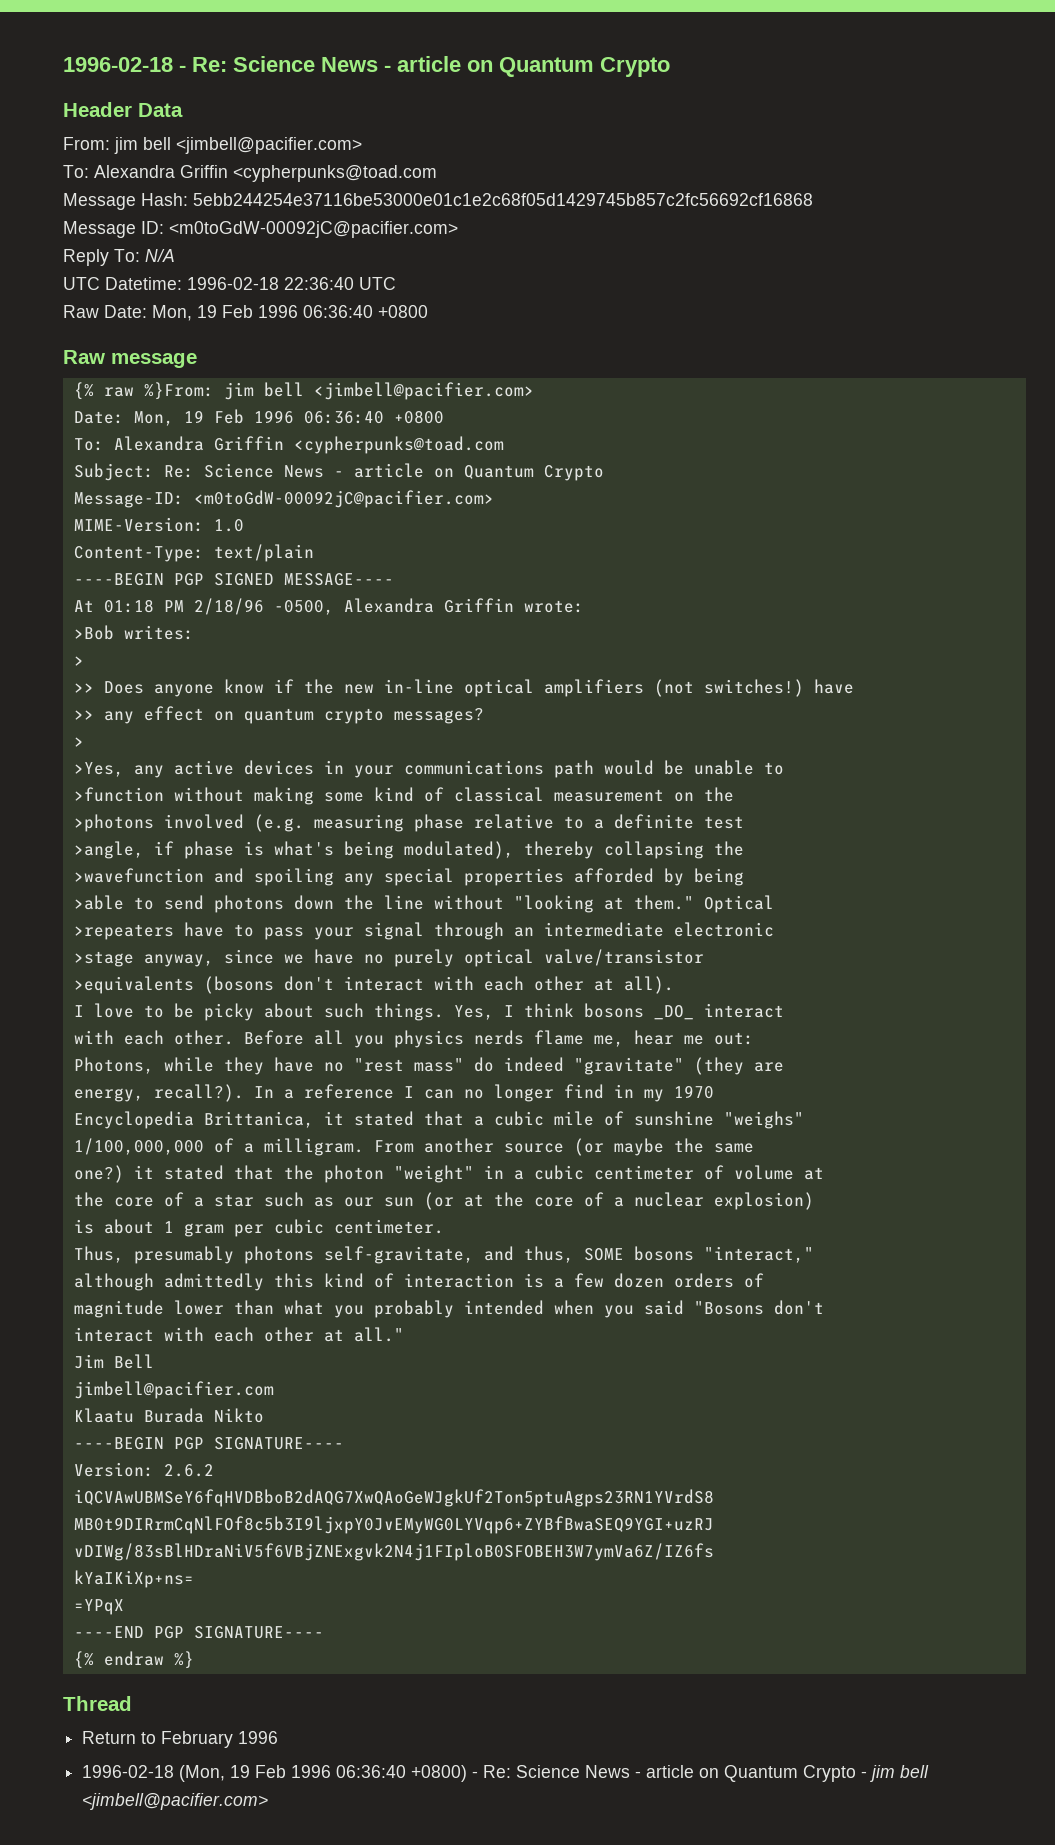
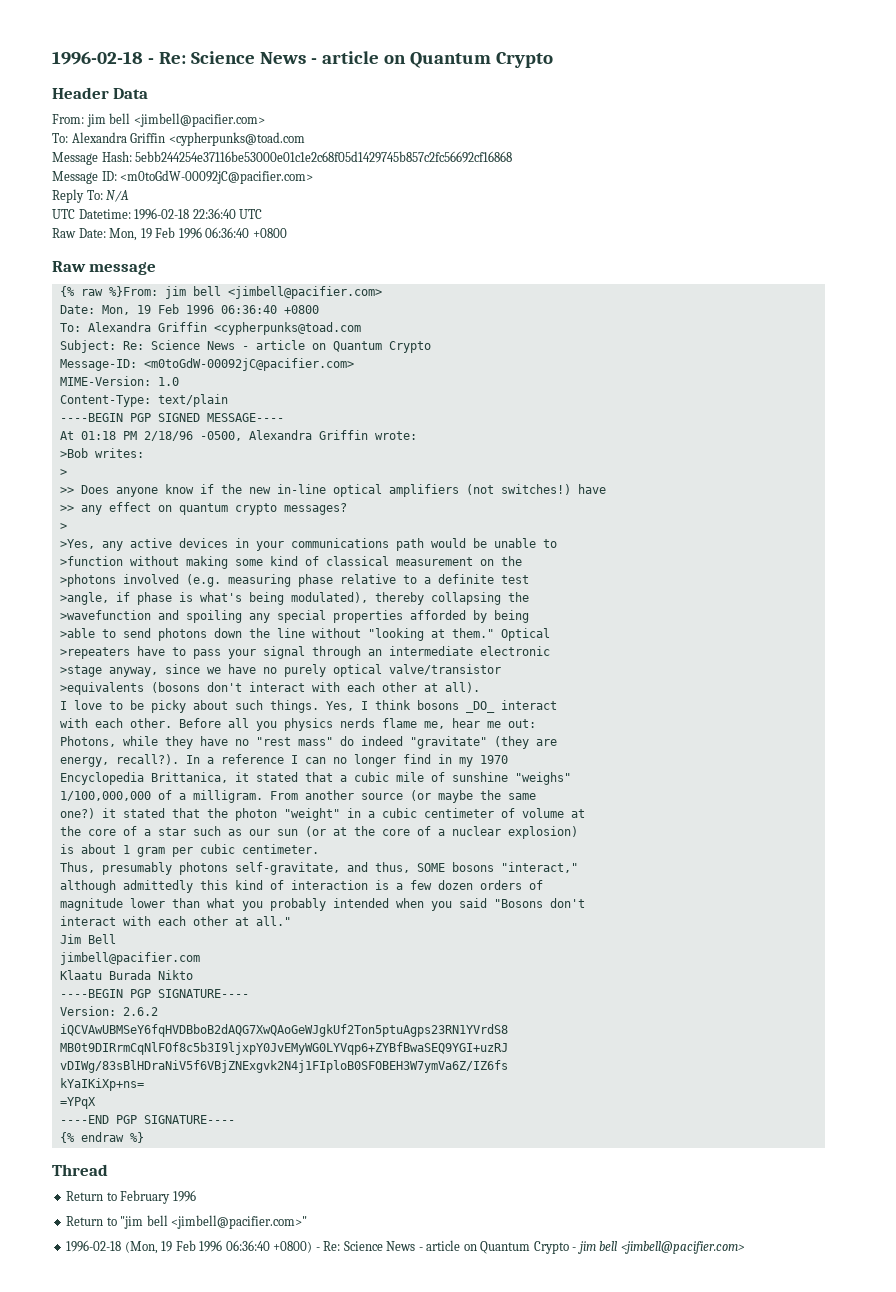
(279, 1737) none -> [66,1215,308,1229] // Return to "jim bell <jimbell@pacifier.com>"

